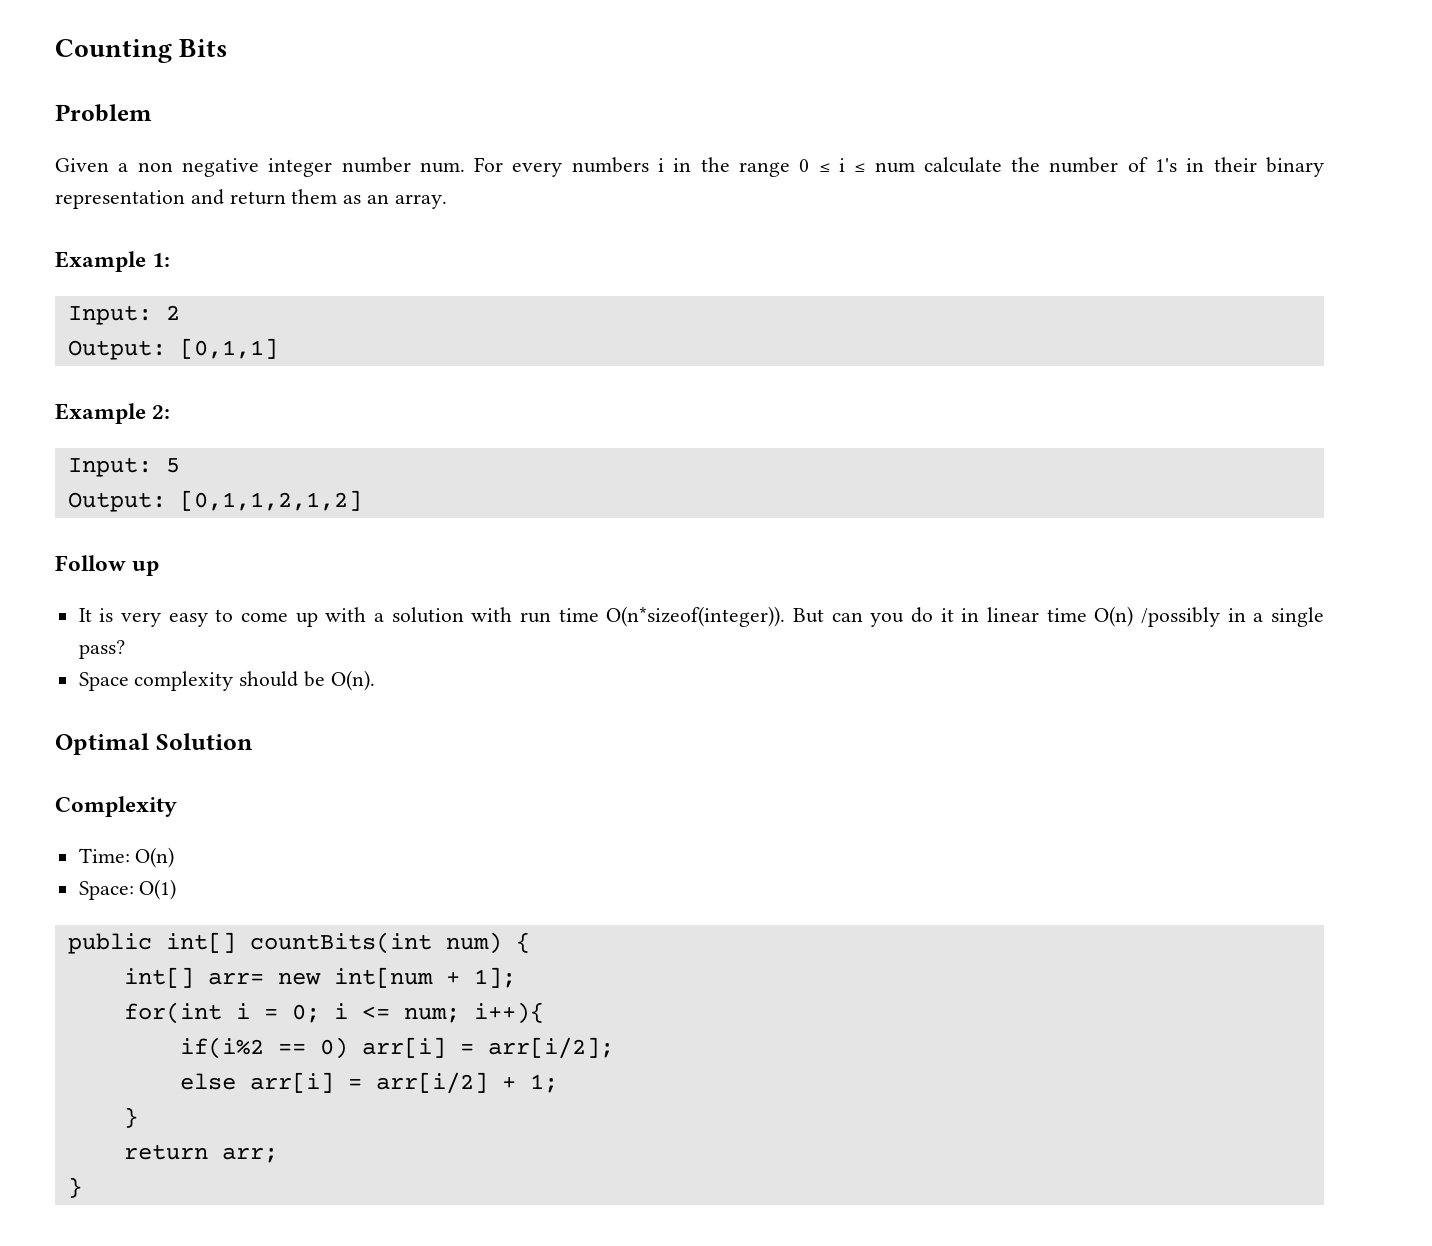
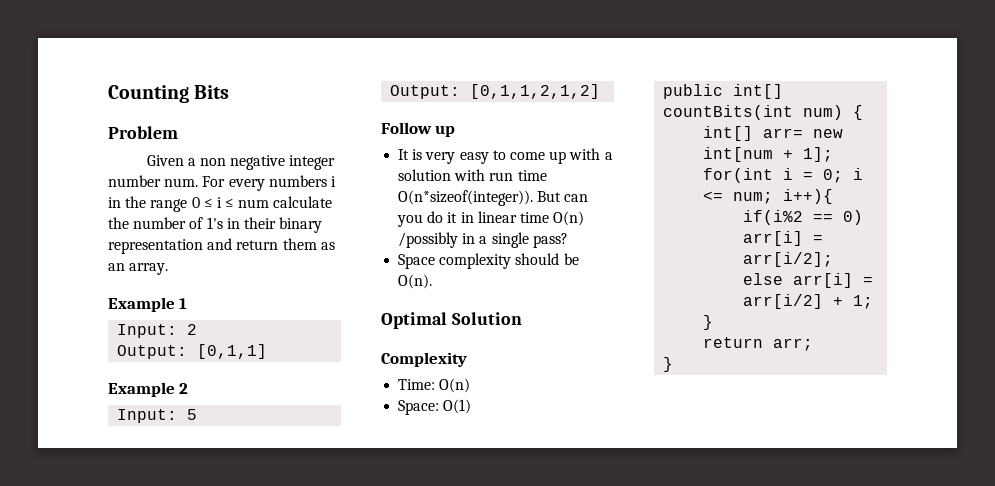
[152,253,171,267] 1: -> [179,298,188,309] 1
[152,405,171,419] 2: -> [179,383,189,394] 2

